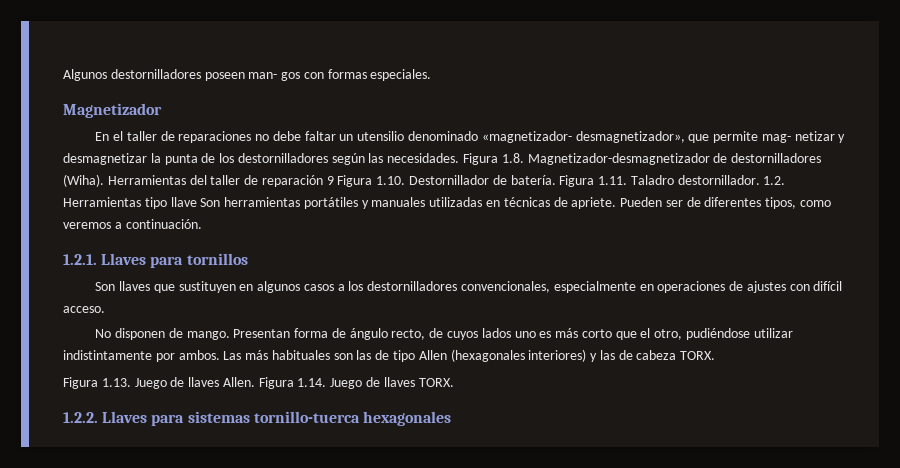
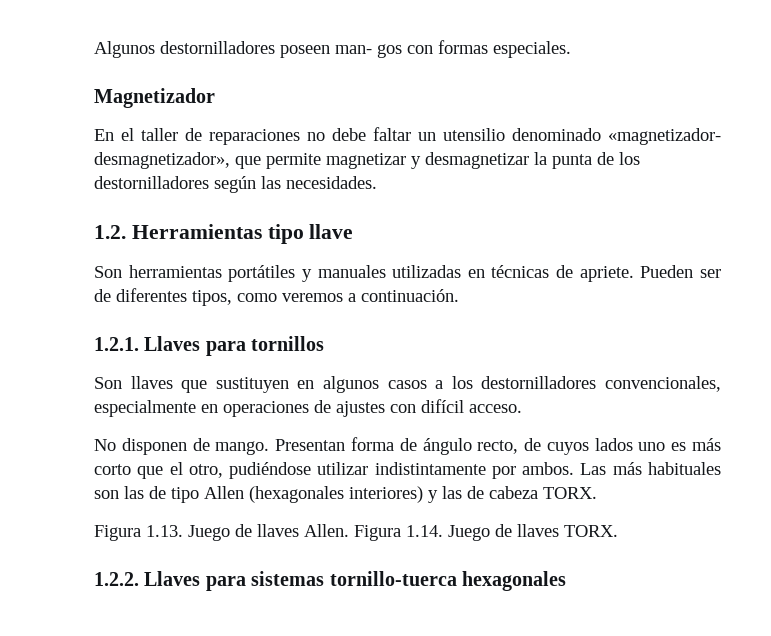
[761,131,835,143] mag- netizar -> [326,153,406,169] magnetizar
[463,153,822,165] [63,174,760,187] Figura 1.8. Magnetizador-desmagnetizador de destornilladores (Wiha). Herramientas del taller de reparación 9 Figura 1.10. Destornillador de batería. Figura 1.11. Taladro destornillador. -> (377, 182) //
(197, 202) none -> (354, 231) //

